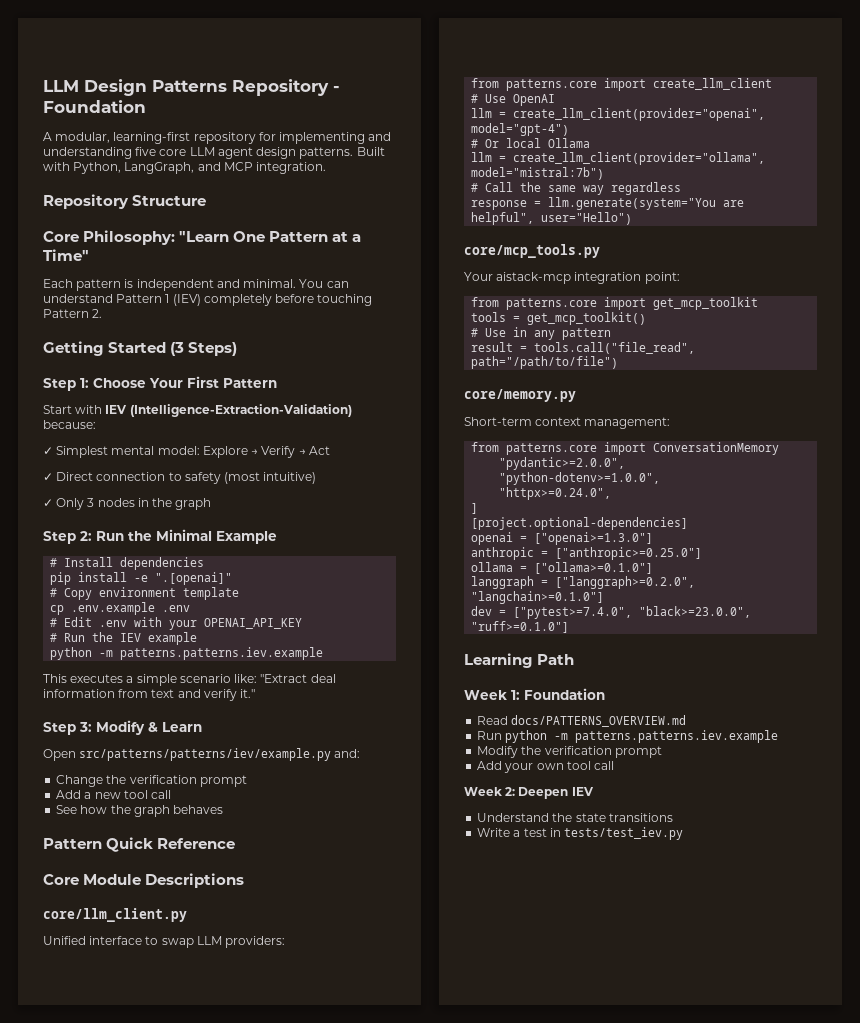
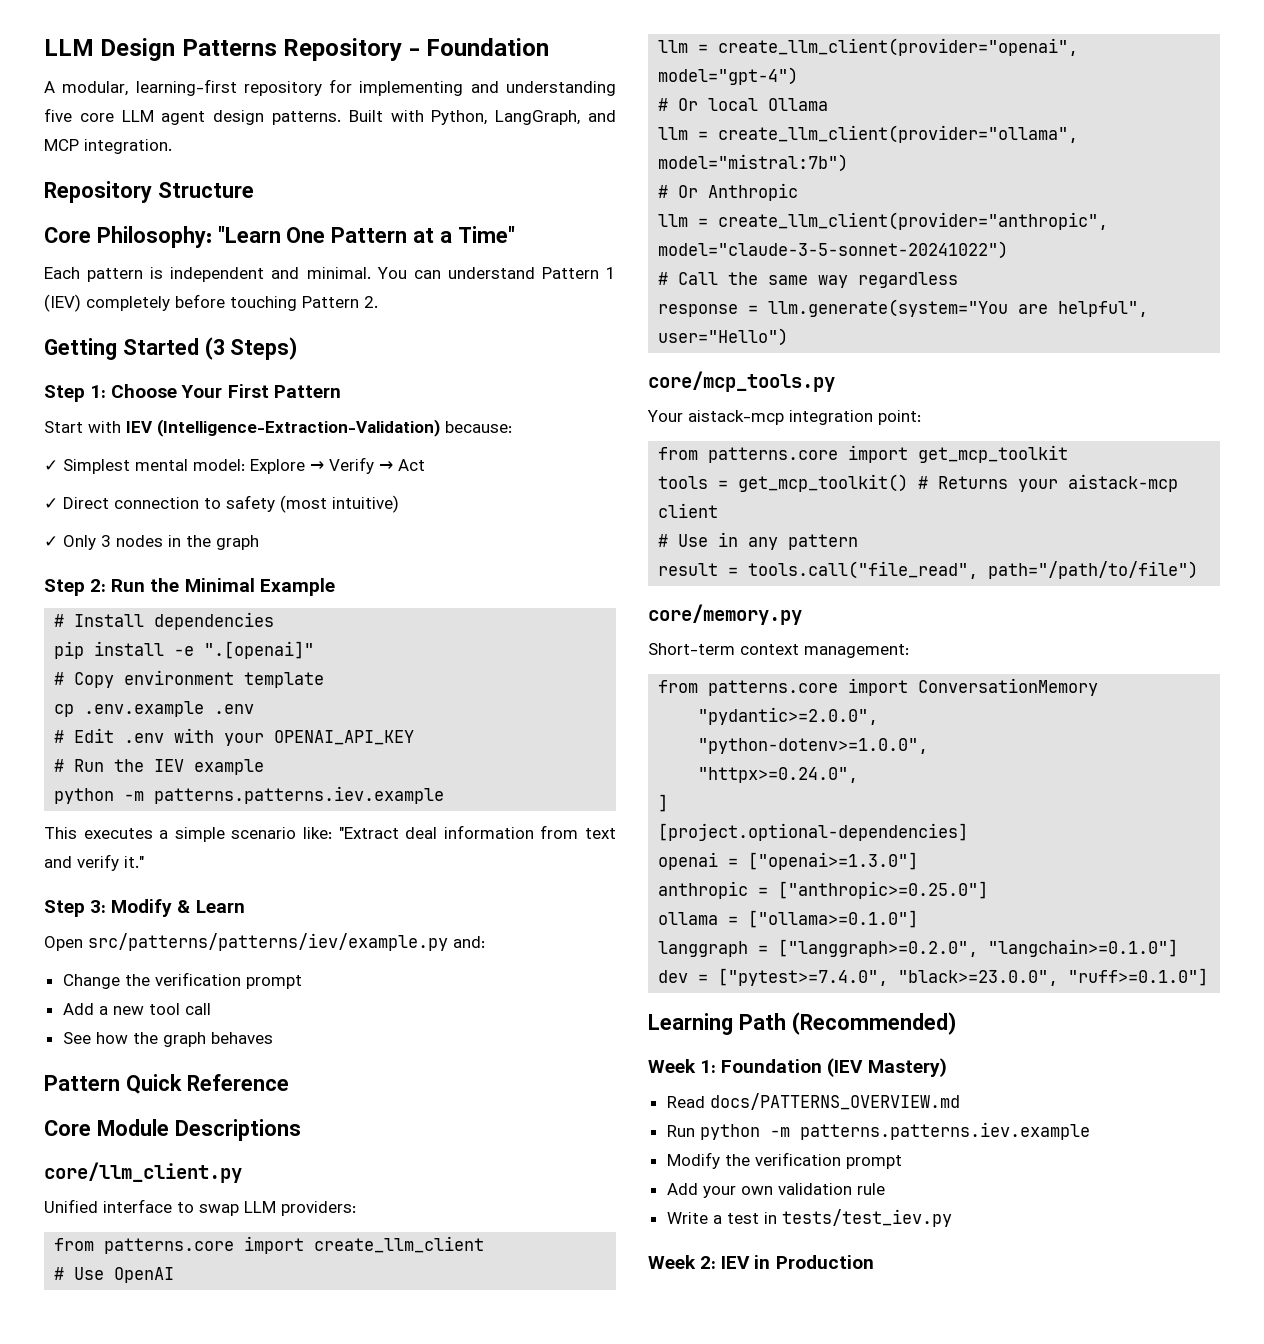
(605, 173) none -> [658,183,799,201] [658,212,1109,230] [658,241,1009,259] // # Or Anthropic // llm = create_llm_client(provider="anthropic", model="claude-3-5-sonnet-20241022")
(647, 318) none -> [918,474,1179,492] [658,503,719,518] # Returns your aistack-mcp client
(575, 659) none -> [791,1012,956,1035] (Recommended)
(605, 694) none -> [827,1058,947,1077] (IEV Mastery)
[566,761,615,770] [464,787,594,799] [477,813,673,822] tool call // Week 2: Deepen IEV // Understand the state transitions -> [777,1183,885,1195] validation rule
(684, 833) none -> [648,1255,874,1269] // Week 2: IEV in Production

